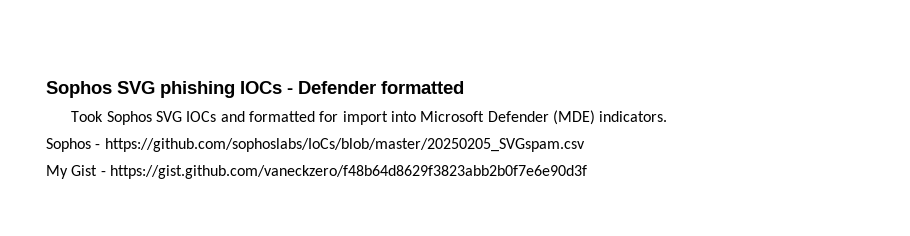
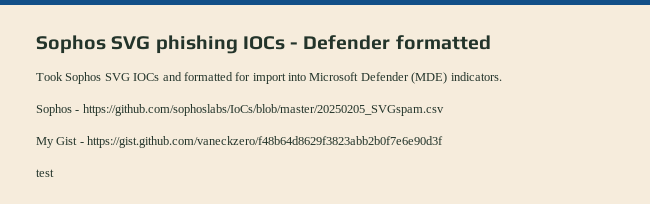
(587, 172) none -> [36,169,54,177] // test

